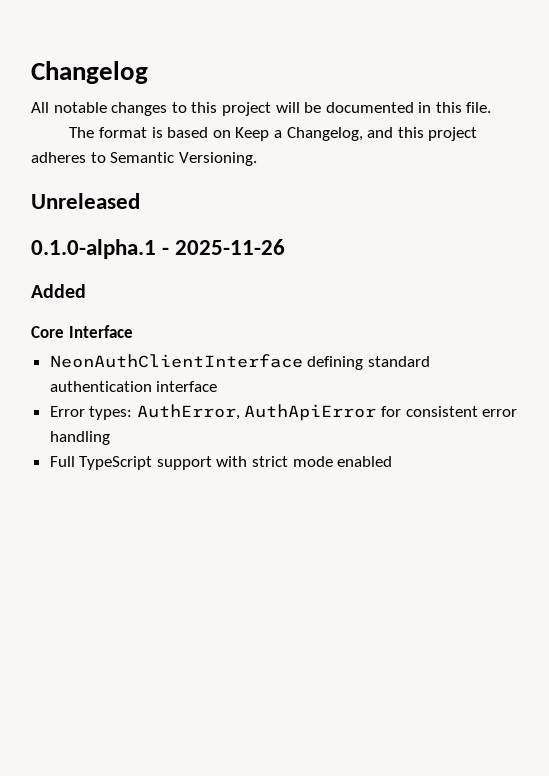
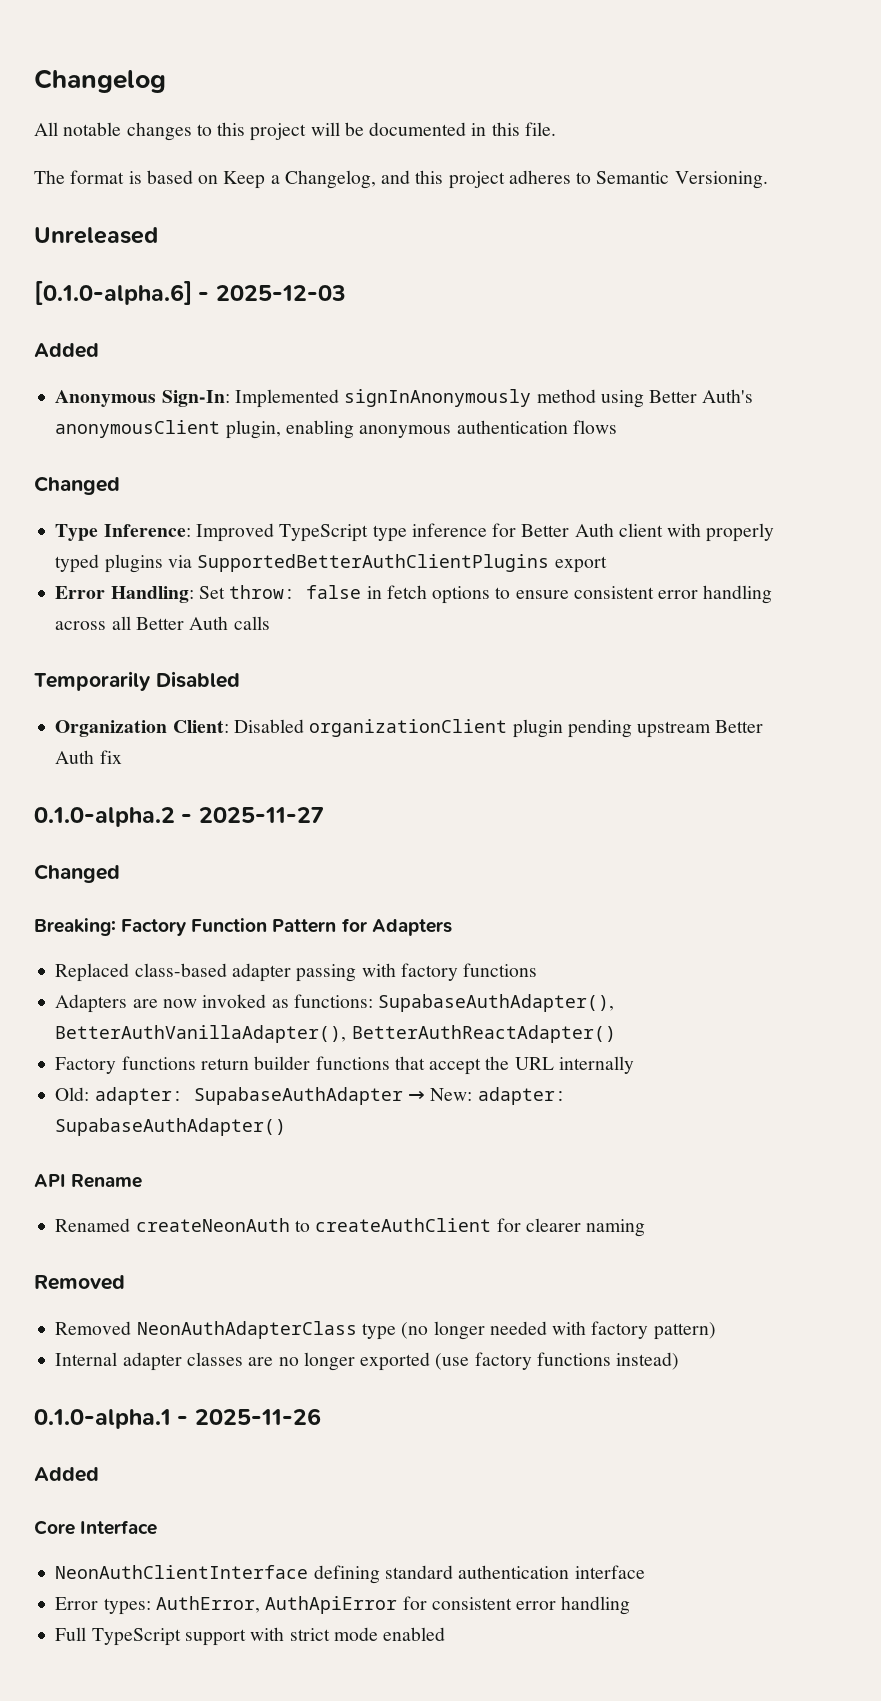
(140, 201) none -> [34,281,346,305] [34,343,99,358] [55,389,754,408] [55,420,617,439] [34,476,120,495] [55,523,775,542] [55,554,607,573] [55,585,773,604] [55,616,270,630] [34,671,240,691] [55,719,764,738] [55,750,122,764] [34,807,324,827] [34,864,120,883] [34,918,452,936] [55,963,538,982] [55,994,615,1013] [55,1025,616,1043] [55,1056,634,1075] [55,1087,566,1105] [55,1118,287,1136] [34,1174,143,1188] [55,1218,646,1237] [34,1275,125,1290] [55,1321,716,1340] [55,1352,680,1371] // [0.1.0-alpha.6] - 2025-12-03 // Added // Anonymous Sign-In: Implemented signInAnonymously method using Better Auth's anonymousClient plugin, enabling anonymous authentication flows // Changed // Type Inference: Improved TypeScript type inference for Better Auth client with properly typed plugins via SupportedBetterAuthClientPlugins export // Error Handling: Set throw: false in fetch options to ensure consistent error handling across all Better Auth calls // Temporarily Disabled // Organization Client: Disabled organizationClient plugin pending upstream Better Auth fix // 0.1.0-alpha.2 - 2025-11-27 // Changed // Breaking: Factory Function Pattern for Adapters // Replaced class-based adapter passing with factory functions // Adapters are now invoked as functions: SupabaseAuthAdapter(), BetterAuthVanillaAdapter(), BetterAuthReactAdapter() // Factory functions return builder functions that accept the URL internally // Old: adapter: SupabaseAuthAdapter → New: adapter: SupabaseAuthAdapter() // API Rename // Renamed createNeonAuth to createAuthClient for clearer naming // Removed // Removed NeonAuthAdapterClass type (no longer needed with factory pattern) // Internal adapter classes are no longer exported (use factory functions instead)

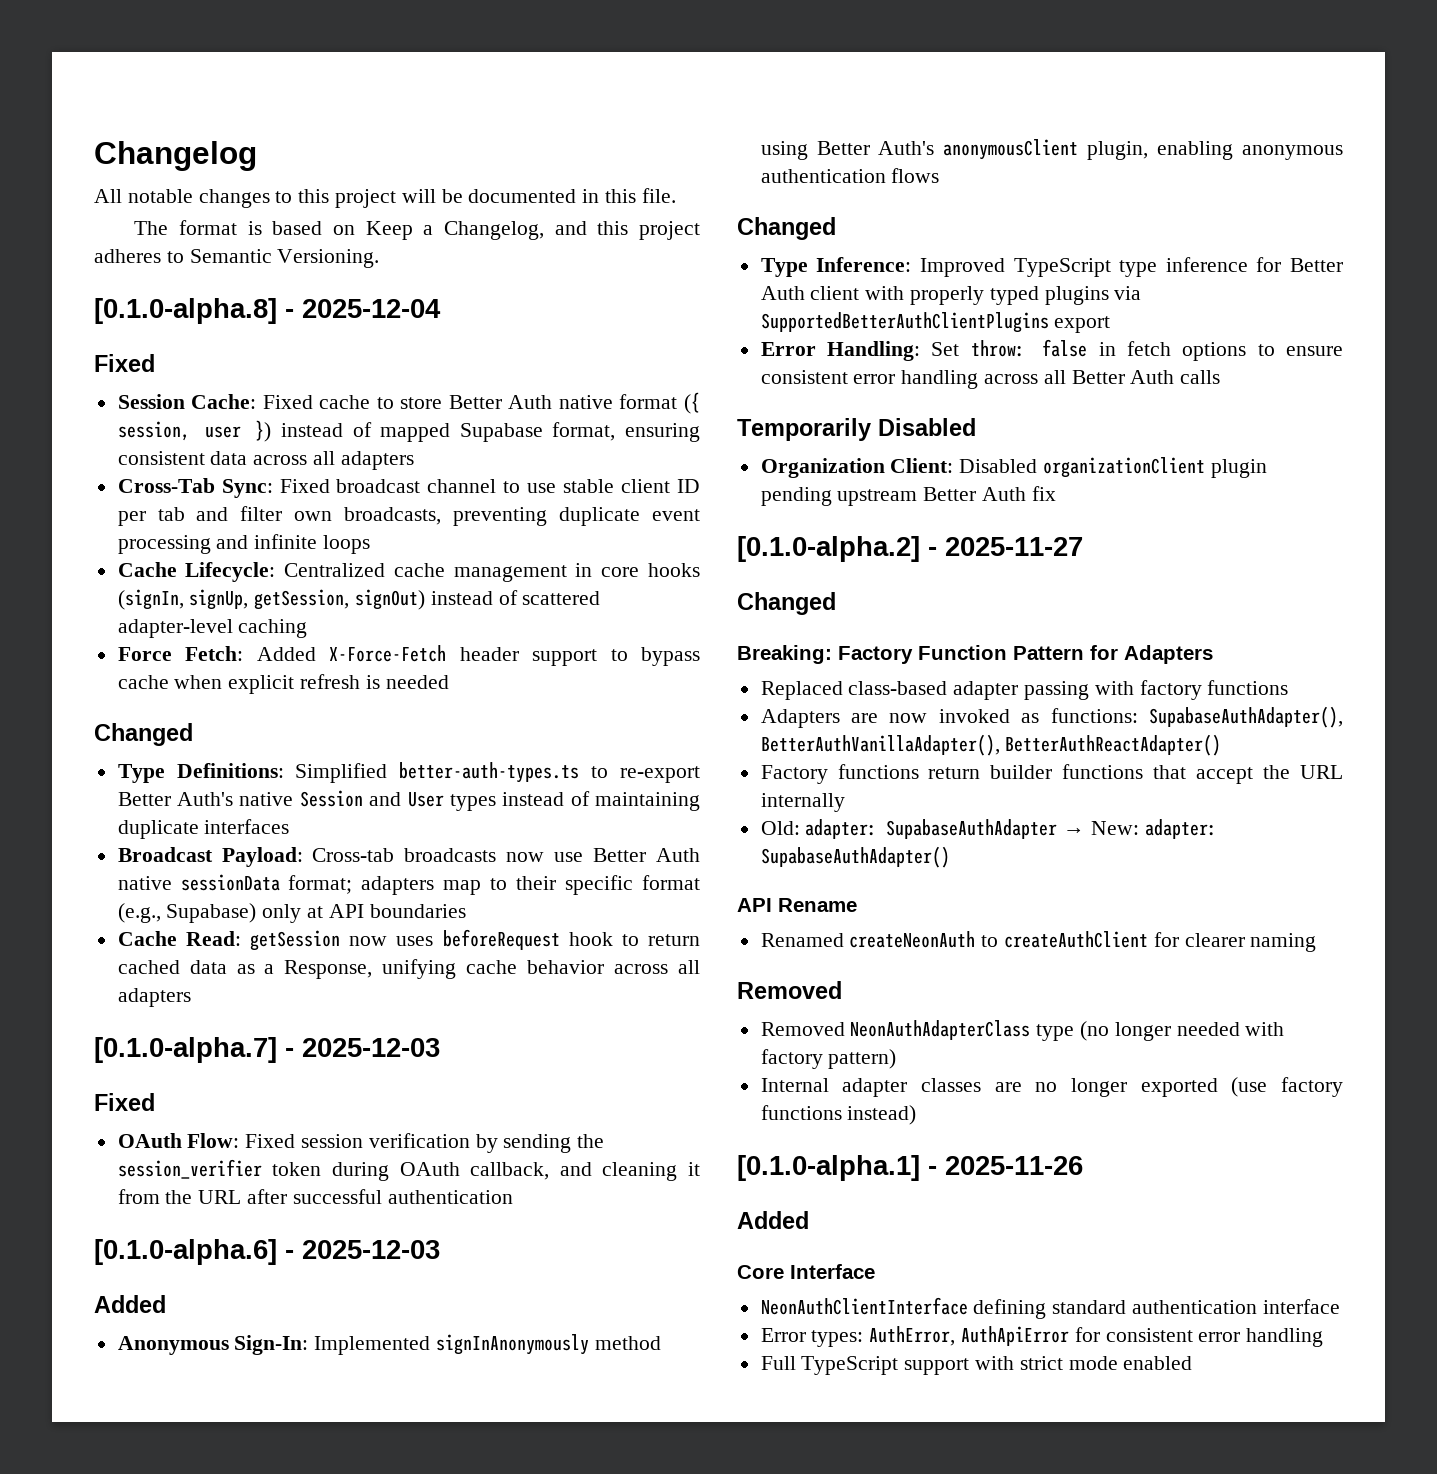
[34,227,158,244] Unreleased -> [94,298,441,324] [94,354,155,372] [117,392,700,414] [117,420,701,442] [117,451,414,470] [117,478,701,498] [117,506,700,526] [117,534,371,554] [117,562,701,582] [117,589,601,610] [117,619,308,638] [117,645,700,666] [117,674,449,694] [94,723,193,746] [117,762,700,783] [117,790,700,811] [117,819,290,839] [117,847,700,867] [117,874,700,895] [117,903,466,923] [117,929,700,951] [117,959,701,979] [117,988,191,1007] [94,1037,440,1063] [94,1093,155,1111] [117,1133,605,1153] [117,1159,700,1181] [117,1189,513,1204] [0.1.0-alpha.8] - 2025-12-04 // Fixed // Session Cache: Fixed cache to store Better Auth native format ({ session, user }) instead of mapped Supabase format, ensuring consistent data across all adapters // Cross-Tab Sync: Fixed broadcast channel to use stable client ID per tab and filter own broadcasts, preventing duplicate event processing and infinite loops // Cache Lifecycle: Centralized cache management in core hooks (signIn, signUp, getSession, signOut) instead of scattered adapter-level caching // Force Fetch: Added X-Force-Fetch header support to bypass cache when explicit refresh is needed // Changed // Type Definitions: Simplified better-auth-types.ts to re-export Better Auth's native Session and User types instead of maintaining duplicate interfaces // Broadcast Payload: Cross-tab broadcasts now use Better Auth native sessionData format; adapters map to their specific format (e.g., Supabase) only at API boundaries // Cache Read: getSession now uses beforeRequest hook to return cached data as a Response, unifying cache behavior across all adapters // [0.1.0-alpha.7] - 2025-12-03 // Fixed // OAuth Flow: Fixed session verification by sending the session_verifier token during OAuth callback, and cleaning it from the URL after successful authentication
[34,807,175,827] 0.1.0-alpha.2 -> [737,536,920,562] [0.1.0-alpha.2]
[34,1409,171,1429] 0.1.0-alpha.1 -> [737,1155,920,1181] [0.1.0-alpha.1]

